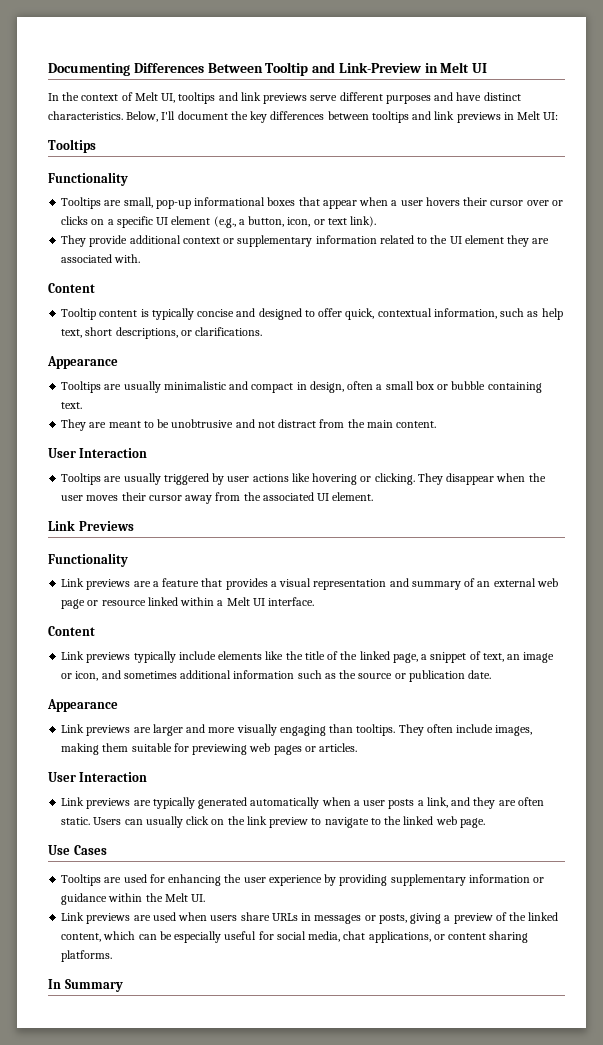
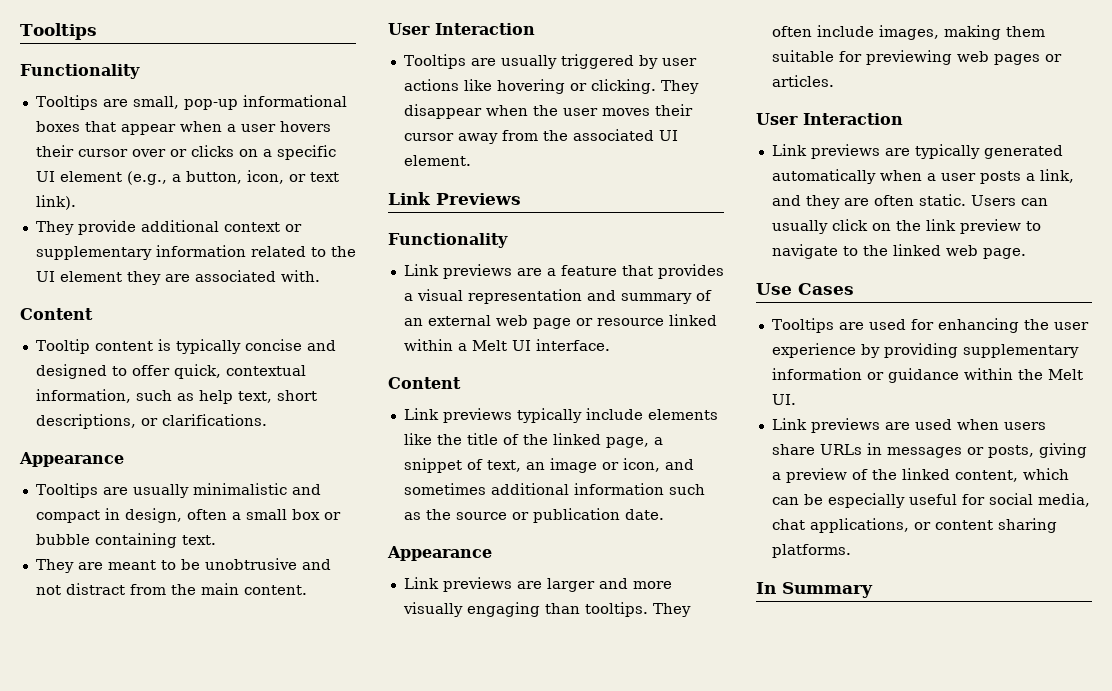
[48,62,488,76] [48,92,521,104] [48,111,559,123] Documenting Differences Between Tooltip and Link-Preview in Melt UI // In the context of Melt UI, tooltips and link previews serve different purposes and have distinct characteristics. Below, I'll document the key differences between tooltips and link previews in Melt UI: // -> (20, 31) none

